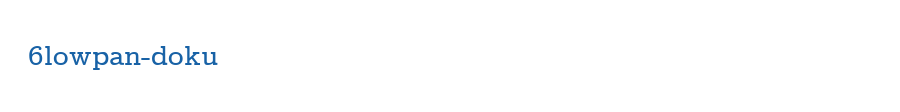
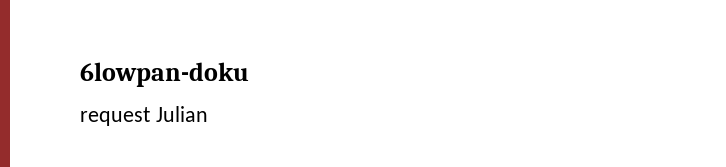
(218, 58) none -> [80,106,208,126] // request Julian

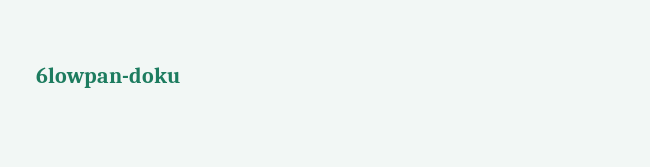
[80,106,208,126] // request Julian -> (180, 77) none

